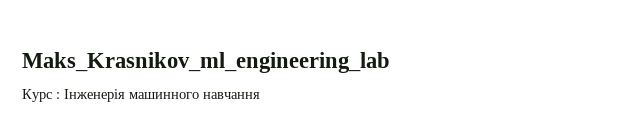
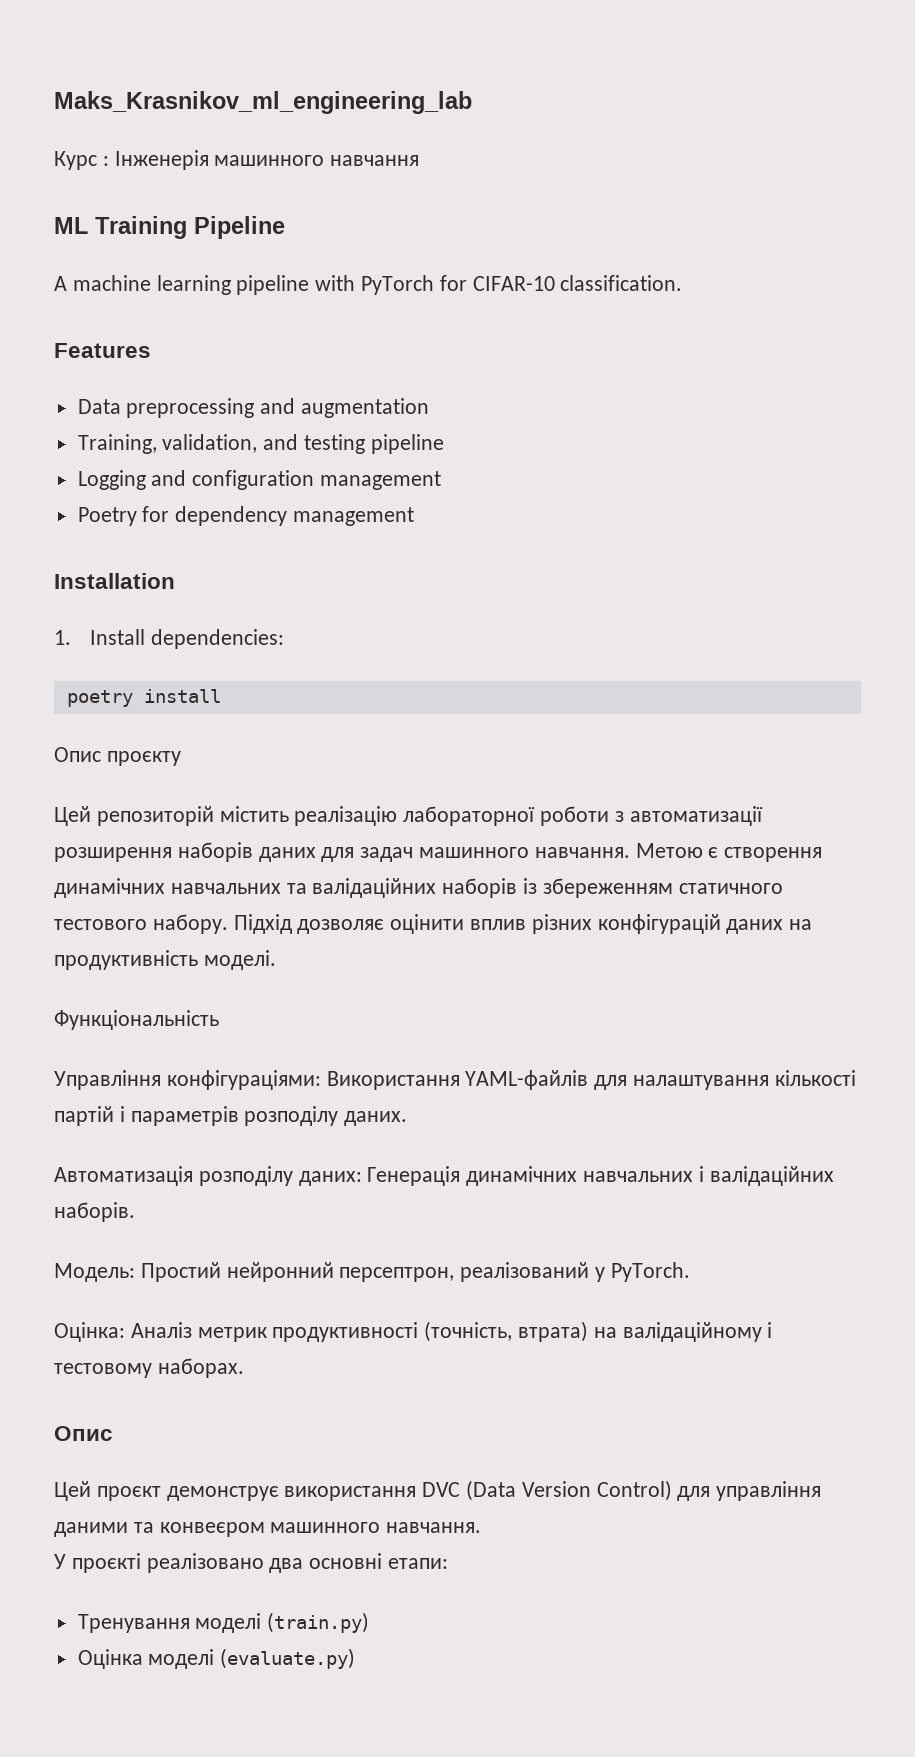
(260, 95) none -> [54,216,285,239] [54,275,683,295] [54,343,151,358] [77,398,430,418] [77,434,444,454] [77,470,442,490] [77,506,415,526] [54,573,175,589] [54,629,284,649] [66,689,221,707] [54,747,181,766] [54,806,763,826] [54,842,823,862] [54,878,783,898] [54,914,813,934] [54,950,276,970] [54,1010,219,1030] [54,1070,856,1090] [54,1106,408,1126] [54,1166,834,1186] [54,1202,135,1222] [54,1262,690,1282] [54,1321,773,1342] [54,1358,244,1378] [54,1426,113,1441] [54,1480,822,1501] [54,1522,482,1537] [54,1553,449,1573] [77,1612,370,1633] [77,1648,356,1669] // ML Training Pipeline // A machine learning pipeline with PyTorch for CIFAR-10 classification. // Features // Data preprocessing and augmentation // Training, validation, and testing pipeline // Logging and configuration management // Poetry for dependency management // Installation // 1. Install dependencies: // poetry install // Опис проєкту // Цей репозиторій містить реалізацію лабораторної роботи з автоматизації розширення наборів даних для задач машинного навчання. Метою є створення динамічних навчальних та валідаційних наборів із збереженням статичного тестового набору. Підхід дозволяє оцінити вплив різних конфігурацій даних на продуктивність моделі. // Функціональність // Управління конфігураціями: Використання YAML-файлів для налаштування кількості партій і параметрів розподілу даних. // Автоматизація розподілу даних: Генерація динамічних навчальних і валідаційних наборів. // Модель: Простий нейронний персептрон, реалізований у PyTorch. // Оцінка: Аналіз метрик продуктивності (точність, втрата) на валідаційному і тестовому наборах. // Опис // Цей проєкт демонструє використання DVC (Data Version Control) для управління даними та конвеєром машинного навчання. // У проєкті реалізовано два основні етапи: // Тренування моделі (train.py) // Оцінка моделі (evaluate.py)

